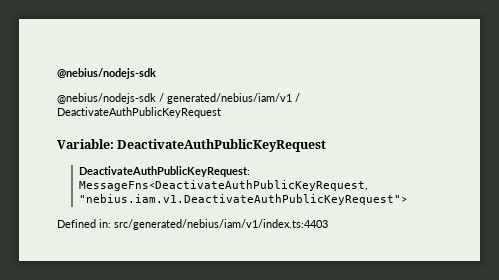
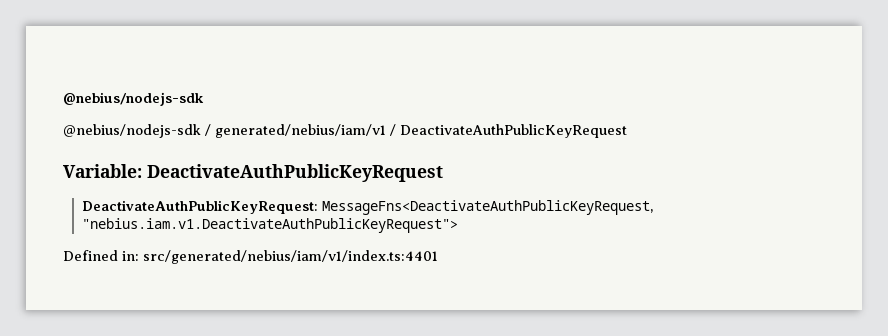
[114,219,328,230] src/generated/nebius/iam/v1/index.ts:4403 -> [143,250,438,264] src/generated/nebius/iam/v1/index.ts:4401

